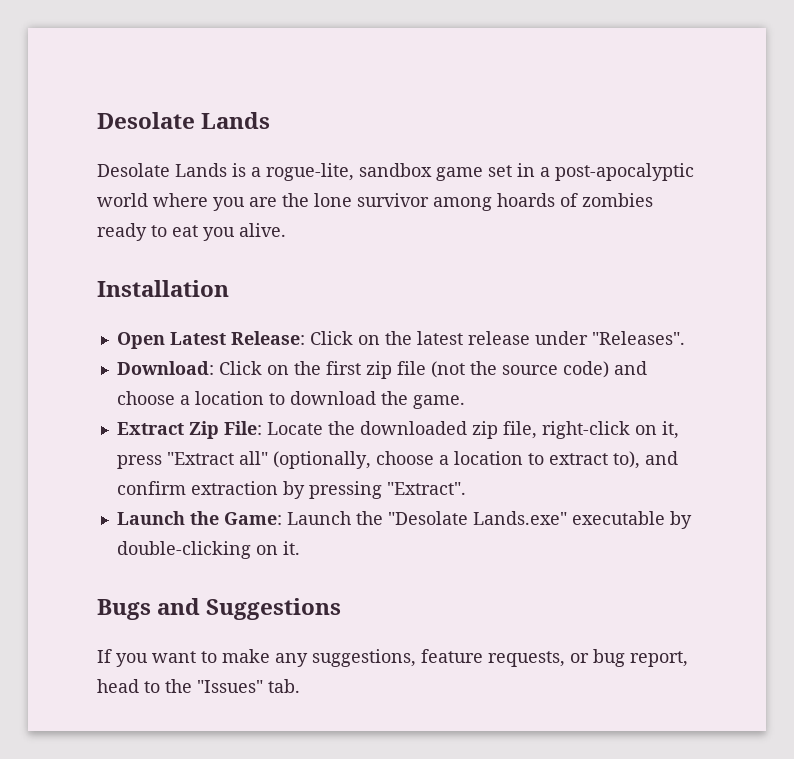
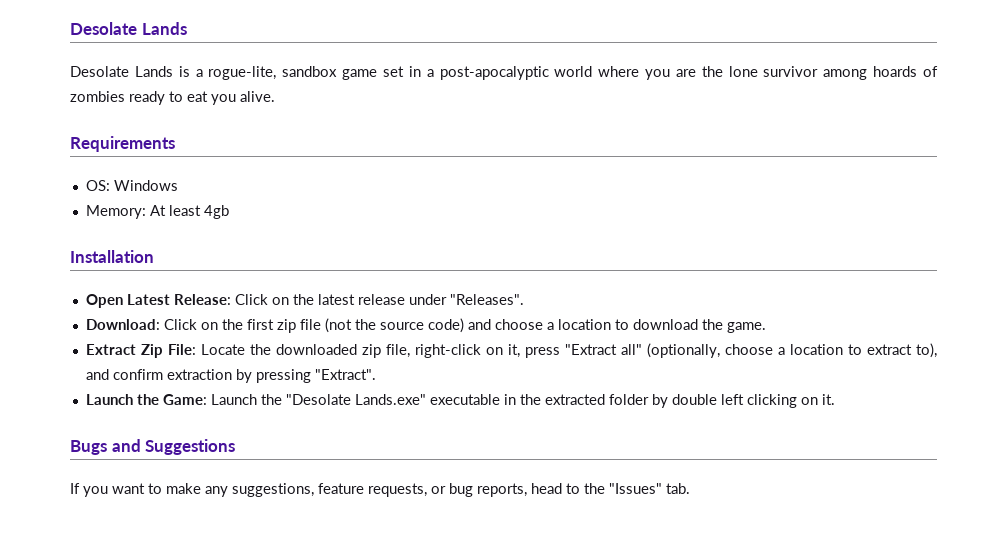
(286, 230) none -> [70,136,175,152] [85,180,178,191] [85,205,229,219] // Requirements // OS: Windows // Memory: At least 4gb
[669,511,692,529] [116,541,251,559] by double-clicking -> [503,394,797,408] in the extracted folder by double left clicking
[630,651,688,667] report, -> [477,483,527,497] reports,

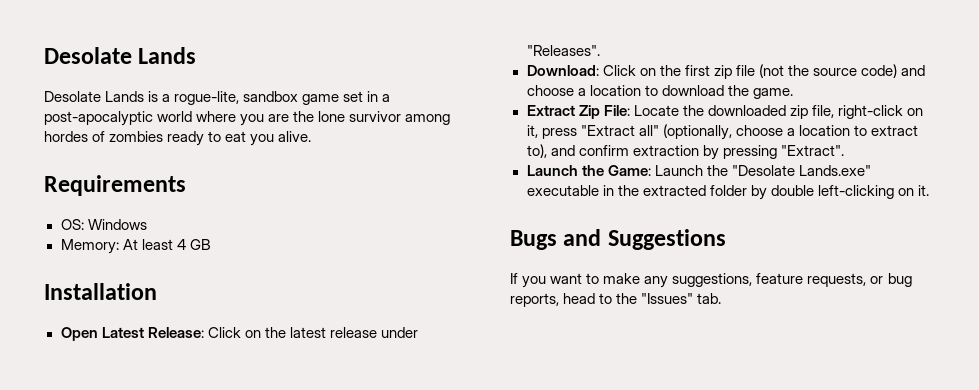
[873,66,918,77] hoards -> [44,131,88,142] hordes
[203,205,229,219] 4gb -> [176,239,211,250] 4 GB
[720,394,797,408] left clicking -> [817,185,894,199] left-clicking

